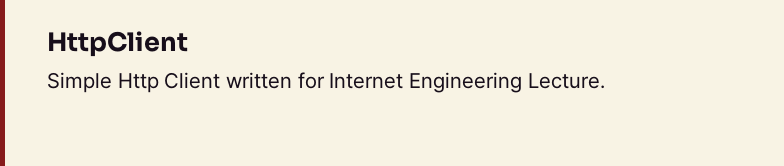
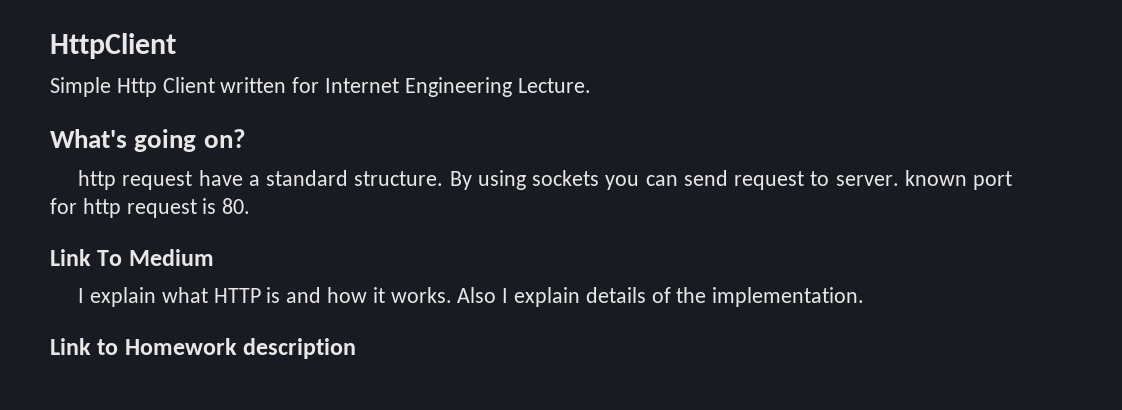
(605, 81) none -> [50,129,246,152] [78,170,1013,190] [50,198,251,218] [50,249,214,266] [78,287,865,307] [50,338,357,359] // What's going on? // http request have a standard structure. By using sockets you can send request to server. known port for http request is 80. // Link To Medium // I explain what HTTP is and how it works. Also I explain details of the implementation. // Link to Homework description

